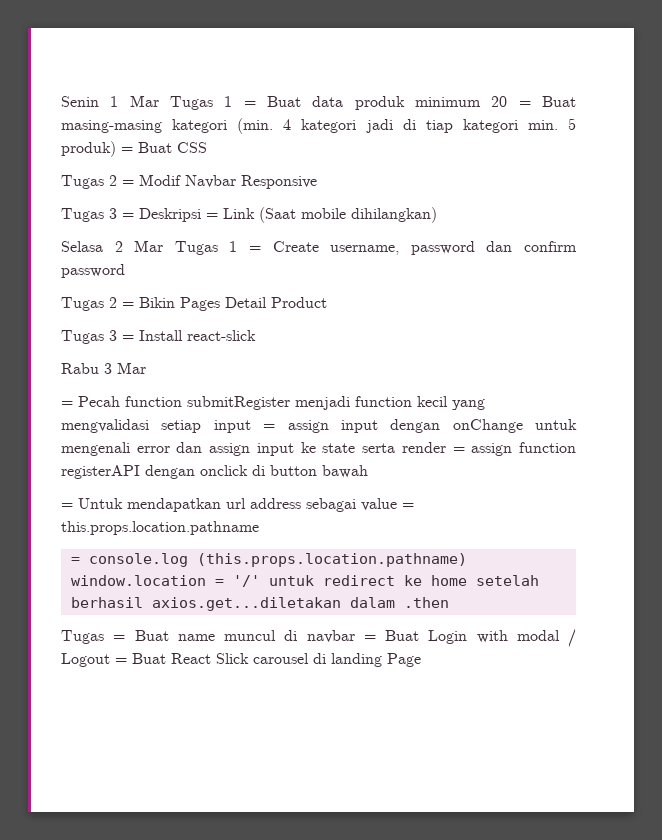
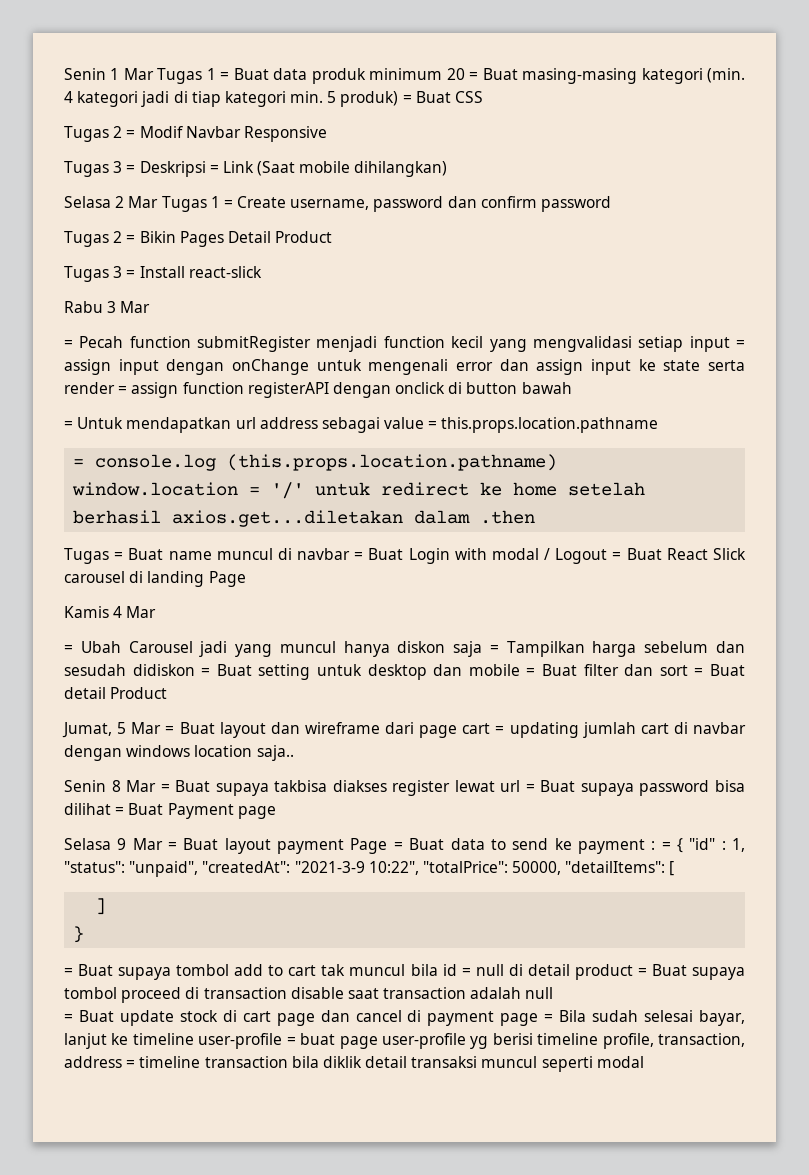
(421, 660) none -> [64,606,157,618] [64,641,745,657] [64,664,746,680] [64,687,168,699] [62,722,746,738] [64,745,294,761] [64,780,746,796] [64,803,276,819] [64,838,746,854] [64,861,675,877] [95,898,107,915] [73,926,85,943] [64,964,745,980] [64,987,554,1003] [64,1010,745,1026] [64,1033,745,1049] [64,1056,644,1072] // Kamis 4 Mar // = Ubah Carousel jadi yang muncul hanya diskon saja = Tampilkan harga sebelum dan sesudah didiskon = Buat setting untuk desktop dan mobile = Buat filter dan sort = Buat detail Product // Jumat, 5 Mar = Buat layout dan wireframe dari page cart = updating jumlah cart di navbar dengan windows location saja.. // Senin 8 Mar = Buat supaya takbisa diakses register lewat url = Buat supaya password bisa dilihat = Buat Payment page // Selasa 9 Mar = Buat layout payment Page = Buat data to send ke payment : = { "id" : 1, "status": "unpaid", "createdAt": "2021-3-9 10:22", "totalPrice": 50000, "detailItems": [ // ] // } // = Buat supaya tombol add to cart tak muncul bila id = null di detail product = Buat supaya tombol proceed di transaction disable saat transaction adalah null // = Buat update stock di cart page dan cancel di payment page = Bila sudah selesai bayar, lanjut ke timeline user-profile = buat page user-profile yg berisi timeline profile, transaction, address = timeline transaction bila diklik detail transaksi muncul seperti modal

